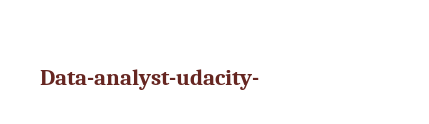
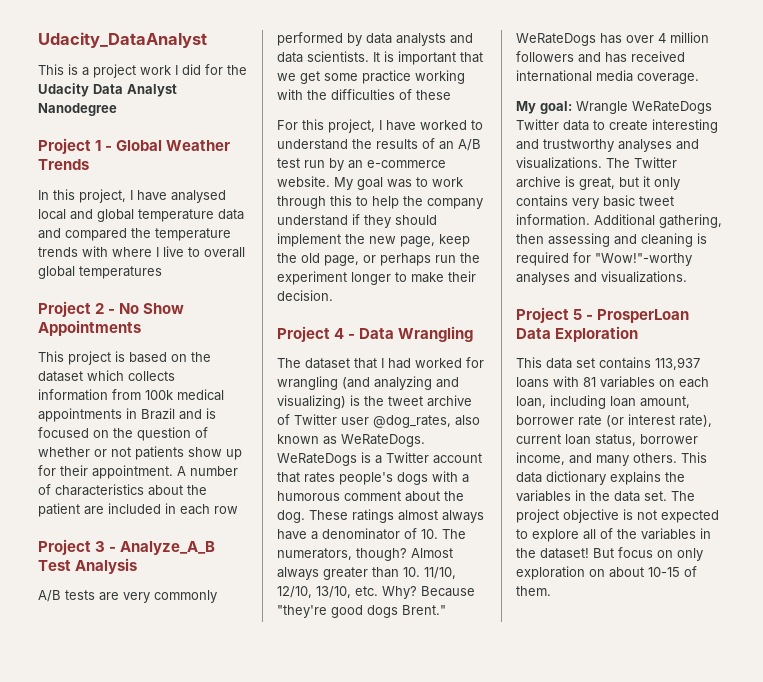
[40,69,259,90] Data-analyst-udacity- -> [38,32,207,48] [38,64,247,78] [38,83,177,97] [38,103,117,116] [38,138,231,154] [38,159,89,170] [38,189,226,203] [38,209,244,222] [38,228,231,241] [38,246,245,258] [38,266,162,279] [38,301,185,317] [38,320,141,336] [38,351,211,365] [38,370,175,382] [38,389,224,401] [38,408,216,422] [38,427,208,441] [38,446,242,460] [38,465,238,479] [38,484,207,496] [38,503,238,517] [38,539,216,555] [38,558,138,574] [38,590,217,603] [277,32,473,46] [277,51,483,65] [277,70,465,84] [277,89,451,100] [277,119,483,133] [277,138,481,151] [277,158,446,171] [277,176,463,190] [277,195,483,209] [277,214,437,228] [277,233,470,247] [277,253,480,266] [277,271,476,285] [277,290,333,301] [277,326,474,342] [277,357,484,369] [277,376,459,390] [277,395,472,409] [277,414,480,428] [277,434,425,447] [277,452,482,466] [277,471,469,485] [277,491,464,502] [277,509,484,523] [277,528,466,540] [277,548,453,561] [277,567,456,580] [277,586,475,599] [277,605,446,618] [516,32,709,46] [516,51,685,63] [516,70,699,84] [516,101,712,114] [516,119,718,133] [516,139,699,152] [516,157,677,169] [516,176,680,190] [516,195,674,209] [516,214,722,228] [516,233,707,247] [516,252,692,266] [516,271,687,285] [516,307,690,323] [516,326,639,342] [516,357,700,370] [516,376,709,388] [516,395,690,409] [516,414,712,427] [516,434,698,446] [516,452,707,466] [516,471,685,485] [516,490,695,502] [516,509,719,523] [516,528,711,542] [516,547,703,561] [516,566,697,580] [516,586,551,596] Udacity_DataAnalyst // This is a project work I did for the Udacity Data Analyst Nanodegree // Project 1 - Global Weather Trends // In this project, I have analysed local and global temperature data and compared the temperature trends with where I live to overall global temperatures // Project 2 - No Show Appointments // This project is based on the dataset which collects information from 100k medical appointments in Brazil and is focused on the question of whether or not patients show up for their appointment. A number of characteristics about the patient are included in each row // Project 3 - Analyze_A_B Test Analysis // A/B tests are very commonly performed by data analysts and data scientists. It is important that we get some practice working with the difficulties of these // For this project, I have worked to understand the results of an A/B test run by an e-commerce website. My goal was to work through this to help the company understand if they should implement the new page, keep the old page, or perhaps run the experiment longer to make their decision. // Project 4 - Data Wrangling // The dataset that I had worked for wrangling (and analyzing and visualizing) is the tweet archive of Twitter user @dog_rates, also known as WeRateDogs. WeRateDogs is a Twitter account that rates people's dogs with a humorous comment about the dog. These ratings almost always have a denominator of 10. The numerators, though? Almost always greater than 10. 11/10, 12/10, 13/10, etc. Why? Because "they're good dogs Brent." WeRateDogs has over 4 million followers and has received international media coverage. // My goal: Wrangle WeRateDogs Twitter data to create interesting and trustworthy analyses and visualizations. The Twitter archive is great, but it only contains very basic tweet information. Additional gathering, then assessing and cleaning is required for "Wow!"-worthy analyses and visualizations. // Project 5 - ProsperLoan Data Exploration // This data set contains 113,937 loans with 81 variables on each loan, including loan amount, borrower rate (or interest rate), current loan status, borrower income, and many others. This data dictionary explains the variables in the data set. The project objective is not expected to explore all of the variables in the dataset! But focus on only exploration on about 10-15 of them.

